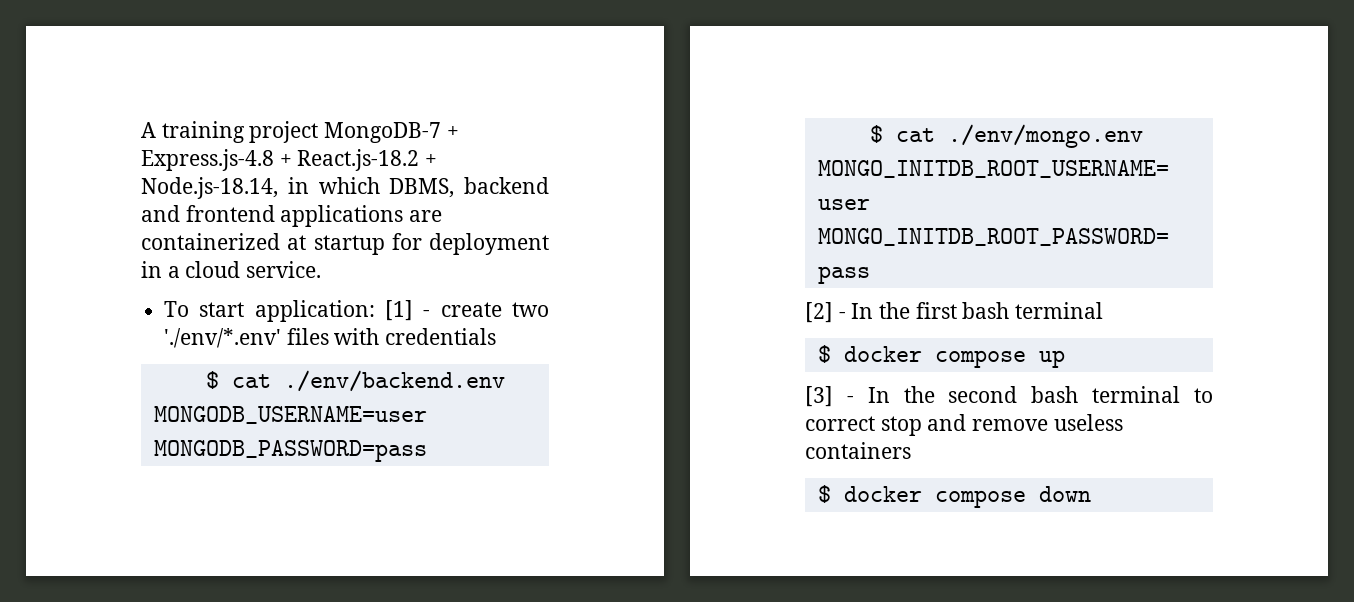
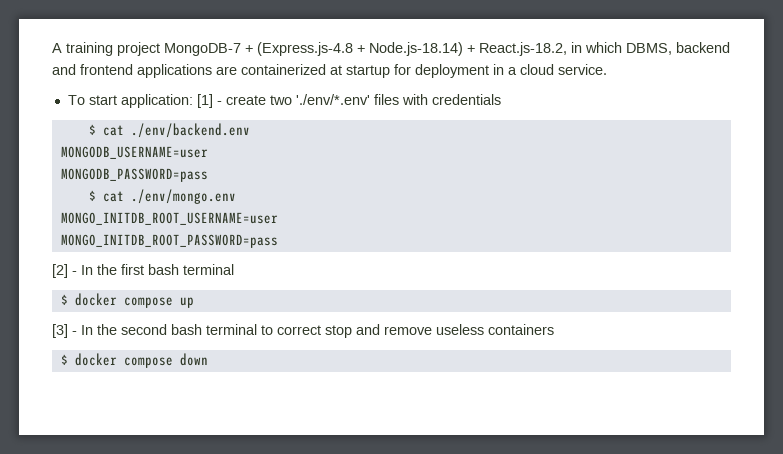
[141,149,438,171] [141,177,278,199] Express.js-4.8 + React.js-18.2 + Node.js-18.14, -> [257,42,567,56] (Express.js-4.8 + Node.js-18.14) + React.js-18.2,

